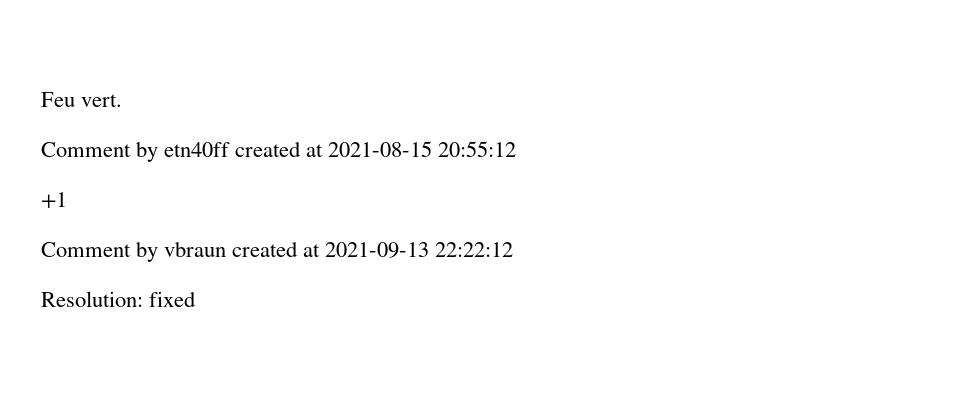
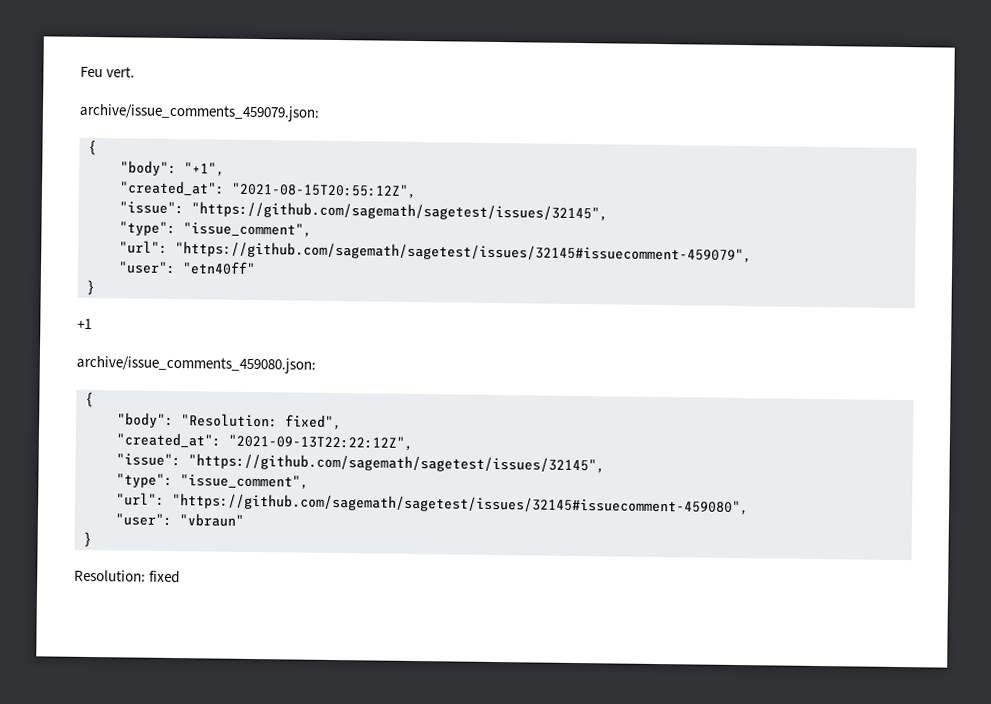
[41,141,517,162] [41,192,67,208] [41,241,514,262] Comment by etn40ff created at 2021-08-15 20:55:12 // +1 // Comment by vbraun created at 2021-09-13 22:22:12 -> [79,103,320,122] [88,139,97,156] [120,160,225,177] [119,180,417,200] [119,201,608,222] [119,221,312,238] [119,240,752,264] [118,261,256,276] [86,279,95,296] [77,318,92,329] [76,355,316,374] [85,391,94,408] [117,412,342,431] [116,432,413,451] [116,453,605,474] [116,473,309,490] [116,492,749,516] [115,513,244,527] [83,531,92,548] archive/issue_comments_459079.json: // { // "body": "+1", // "created_at": "2021-08-15T20:55:12Z", // "issue": "https://github.com/sagemath/sagetest/issues/32145", // "type": "issue_comment", // "url": "https://github.com/sagemath/sagetest/issues/32145#issuecomment-459079", // "user": "etn40ff" // } // +1 // archive/issue_comments_459080.json: // { // "body": "Resolution: fixed", // "created_at": "2021-09-13T22:22:12Z", // "issue": "https://github.com/sagemath/sagetest/issues/32145", // "type": "issue_comment", // "url": "https://github.com/sagemath/sagetest/issues/32145#issuecomment-459080", // "user": "vbraun" // }

